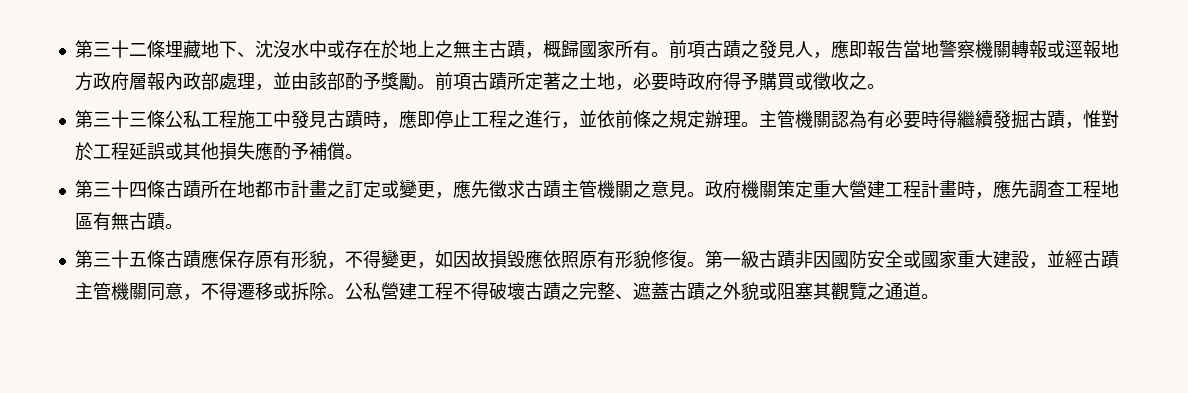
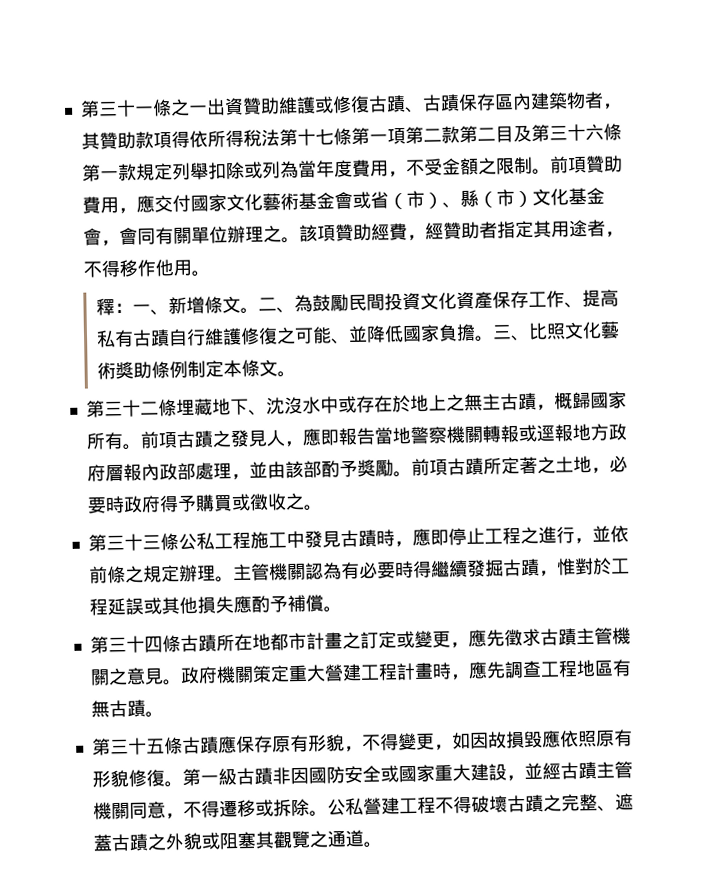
[74,40,129,58] 第三十 -> [79,91,622,118] [80,123,622,150] [81,155,623,182] [81,187,605,215] [82,219,624,247] [82,259,211,278] [95,289,619,316] [95,321,620,348] [96,359,296,380] [85,399,141,418] 第三十一條之一出資贊助維護或修復古蹟、古蹟保存區內建築物者，其贊助款項得依所得稅法第十七條第一項第二款第二目及第三十六條第一款規定列舉扣除或列為當年度費用，不受金額之限制。前項贊助費用，應交付國家文化藝術基金會或省（市）、縣（市）文化基金會，會同有關單位辦理之。該項贊助經費，經贊助者指定其用途者，不得移作他用。 // 釋：一、新增條文。二、為鼓勵民間投資文化資產保存工作、提高私有古蹟自行維護修復之可能、並降低國家負擔。三、比照文化藝術獎助條例制定本條文。 // 第三十

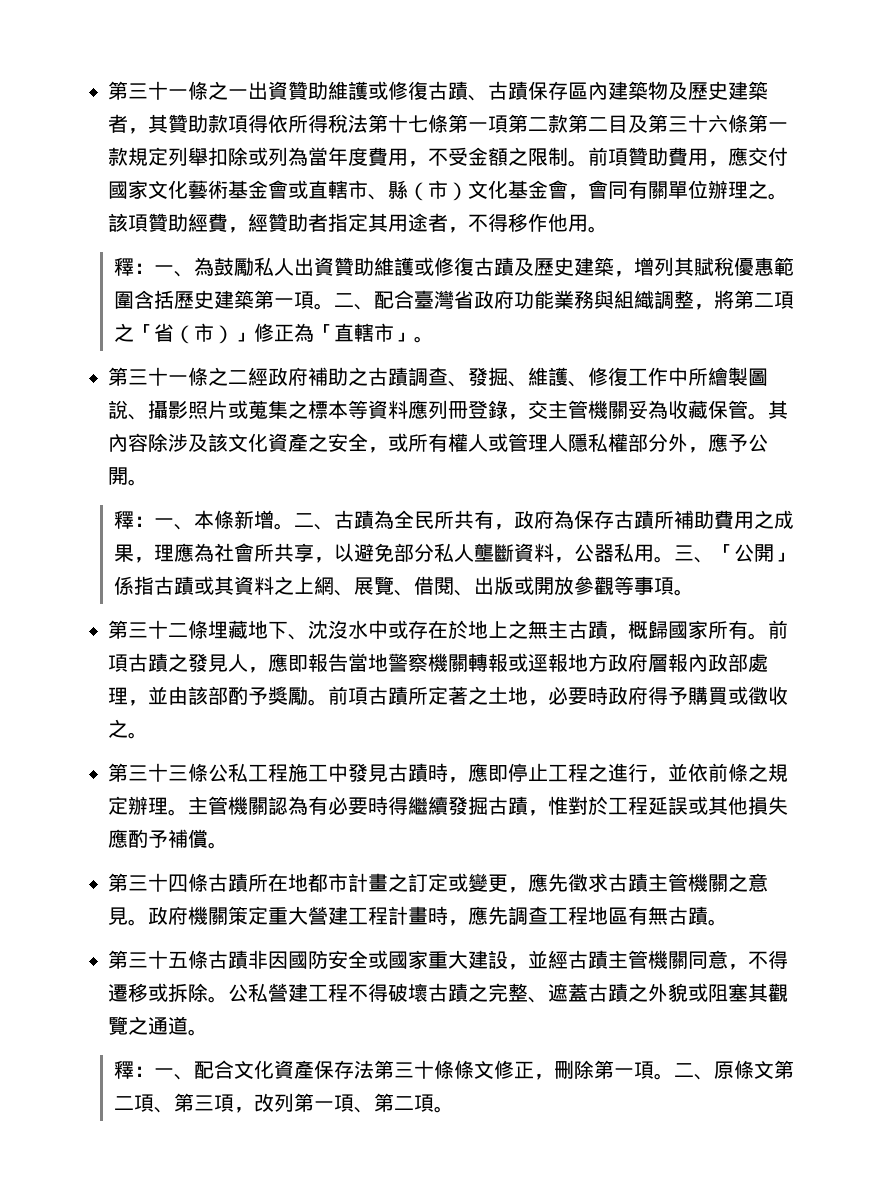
(586, 100) none -> [668,81,768,100] 及歷史建築
[369,190,443,210] 省（市） -> [308,180,368,199] 直轄市
[167,289,619,315] [95,321,620,348] [96,359,278,380] 新增條文。二、為鼓勵民間投資文化資產保存工作、提高私有古蹟自行維護修復之可能、並降低國家負擔。三、比照文化藝術獎助條例制定本條文 -> [193,257,794,277] [113,290,794,310] [113,323,434,344] [108,367,768,387] [108,400,788,420] [108,433,768,453] [108,467,148,486] [113,510,794,530] [113,543,794,563] [113,576,674,596] 為鼓勵私人出資贊助維護或修復古蹟及歷史建築，增列其賦稅優惠範圍含括歷史建築第一項。二、配合臺灣省政府功能業務與組織調整，將第二項之「省（市）」修正為「直轄市」。 // 第三十一條之二經政府補助之古蹟調查、發掘、維護、修復工作中所繪製圖說、攝影照片或蒐集之標本等資料應列冊登錄，交主管機關妥為收藏保管。其內容除涉及該文化資產之安全，或所有權人或管理人隱私權部分外，應予公開。 // 釋：一、本條新增。二、古蹟為全民所共有，政府為保存古蹟所補助費用之成果，理應為社會所共享，以避免部分私人壟斷資料，公器私用。三、「公開」係指古蹟或其資料之上網、展覽、借閱、出版或開放參觀等事項
[217,729,633,754] [91,767,273,788] 應保存原有形貌，不得變更，如因故損毀應依照原有形貌修復。第一級古蹟 -> (248, 959) none
(382, 844) none -> [113,1060,794,1080] [113,1093,454,1113] // 釋：一、配合文化資產保存法第三十條條文修正，刪除第一項。二、原條文第二項、第三項，改列第一項、第二項。

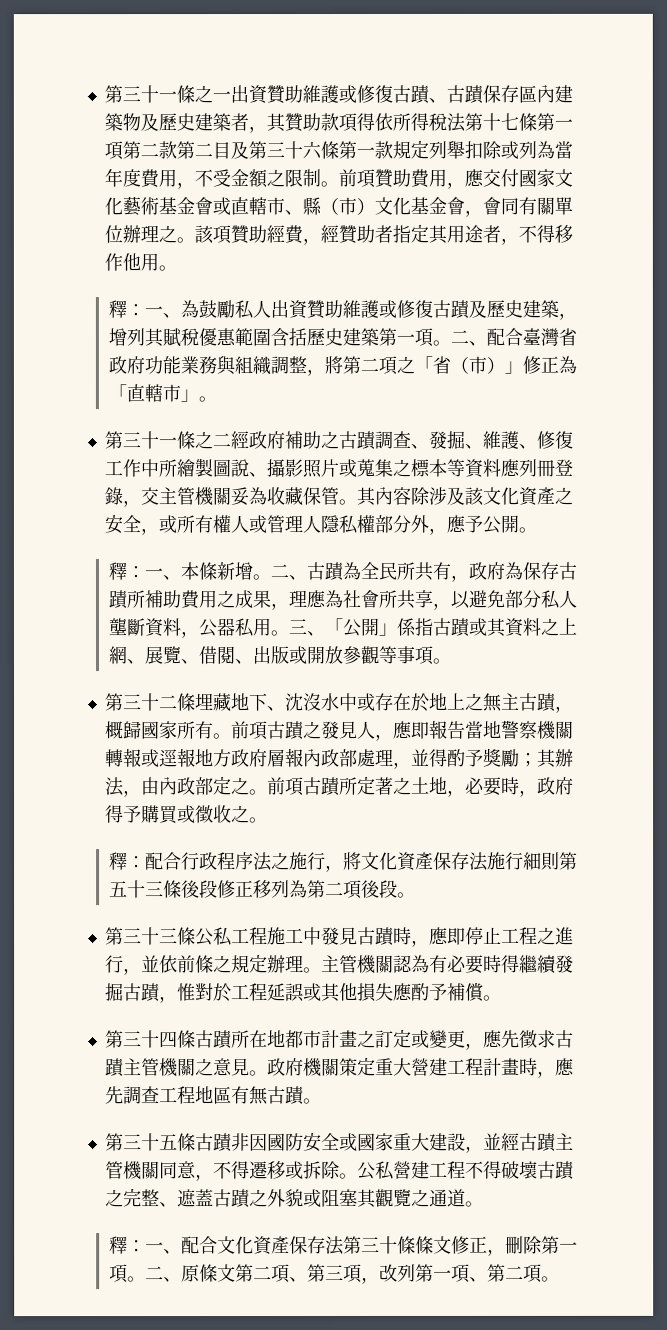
[168,686,228,705] 由該部 -> [428,748,448,767] 得
(308, 695) none -> [518,748,574,768] [104,776,250,798] ；其辦法，由內政部定之
(608, 695) none -> [518,789,538,797] ，
(148, 735) none -> [108,851,578,873] [108,879,416,899] // 釋：配合行政程序法之施行，將文化資產保存法施行細則第五十三條後段修正移列為第二項後段。

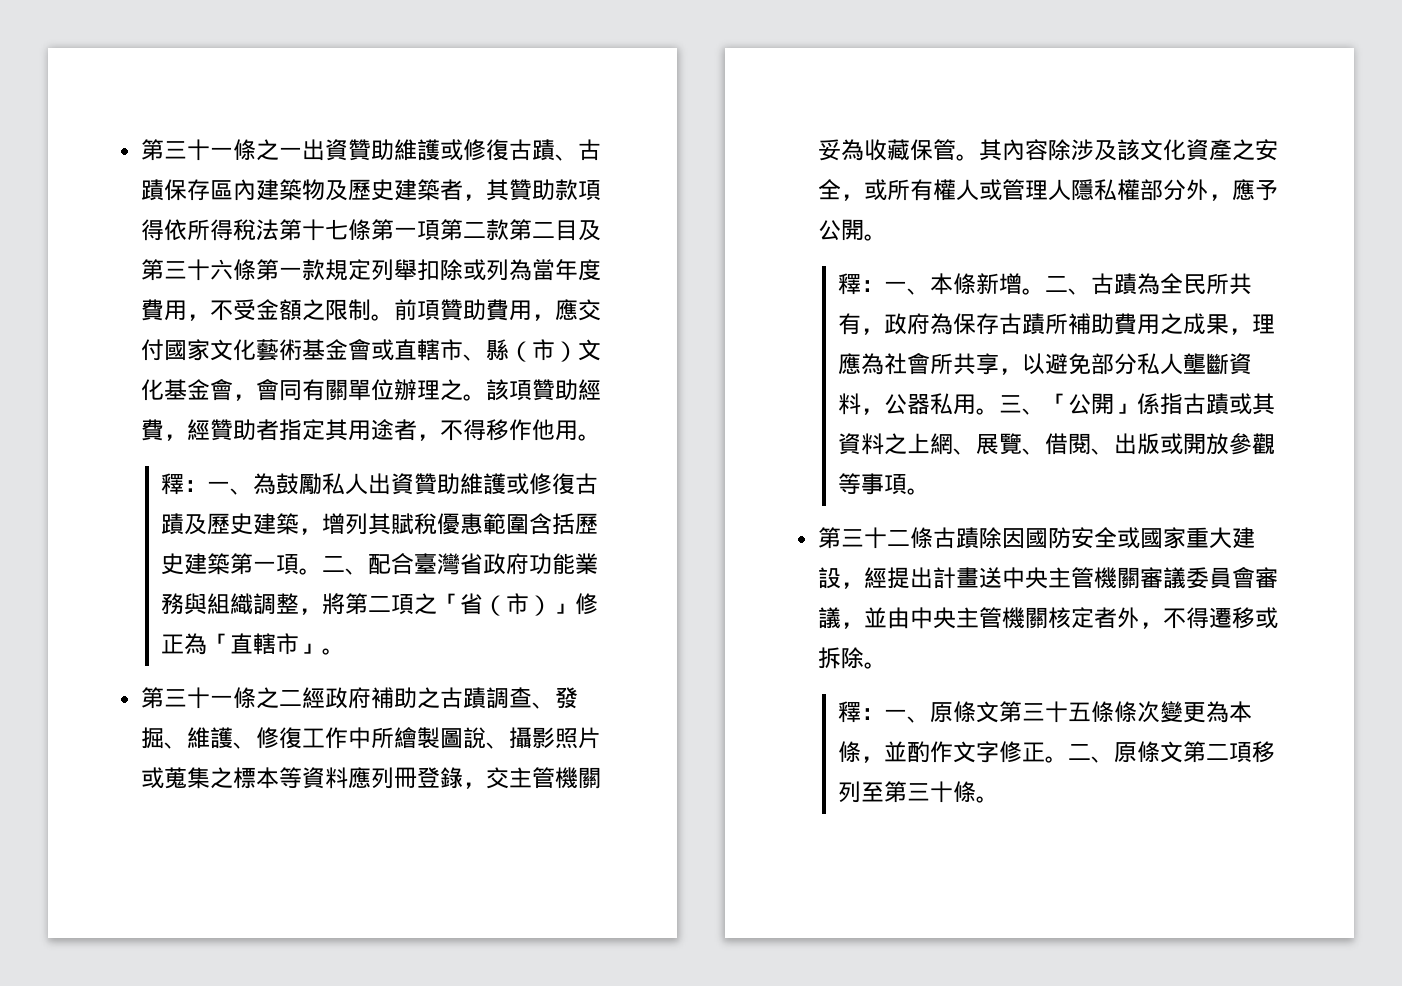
[194,692,574,713] [104,719,574,741] [104,747,574,769] [104,775,574,798] [104,805,268,825] [108,851,578,873] [108,879,416,899] [104,926,574,947] [104,954,574,976] [104,981,502,1004] [104,1028,574,1050] [104,1056,575,1078] [104,1086,322,1106] [104,1133,250,1153] 埋藏地下、沈沒水中或存在於地上之無主古蹟，概歸國家所有。前項古蹟之發見人，應即報告當地警察機關轉報或逕報地方政府層報內政部處理，並得酌予獎勵；其辦法，由內政部定之。前項古蹟所定著之土地，必要時，政府得予購買或徵收之。 // 釋：配合行政程序法之施行，將文化資產保存法施行細則第五十三條後段修正移列為第二項後段。 // 第三十三條公私工程施工中發見古蹟時，應即停止工程之進行，並依前條之規定辦理。主管機關認為有必要時得繼續發掘古蹟，惟對於工程延誤或其他損失應酌予補償。 // 第三十四條古蹟所在地都市計畫之訂定或變更，應先徵求古蹟主管機關之意見。政府機關策定重大營建工程計畫時，應先調查工程地區有無古蹟。 // 第三十五條古蹟非 -> [933,527,1003,549] 古蹟除
[482,1132,574,1152] [104,1161,197,1181] 並經古蹟主管機關同意 -> [864,567,1279,589] [818,607,1141,629] 經提出計畫送中央主管機關審議委員會審議，並由中央主管機關核定者外
[356,1160,575,1180] [104,1188,484,1209] [108,1235,578,1256] [108,1264,128,1284] 公私營建工程不得破壞古蹟之完整、遮蓋古蹟之外貌或阻塞其觀覽之通道。 // 釋：一、配合文化資產保存法第三十條條文修正，刪除第一項 -> [838,701,1253,723] [838,741,1046,763] // 釋：一、原條文第三十五條條次變更為本條，並酌作文字修正
[288,1263,542,1284] 、第三項，改列第一項、第二項 -> [1252,741,1276,763] [838,781,977,803] 移列至第三十條

